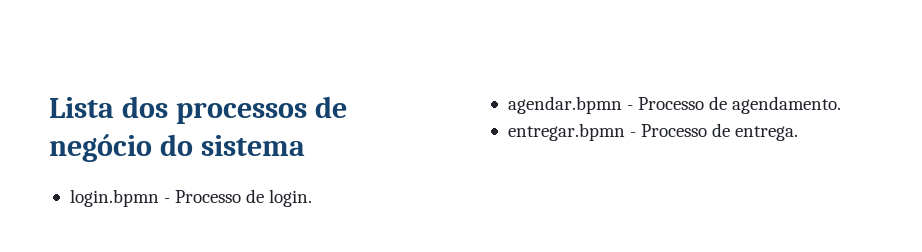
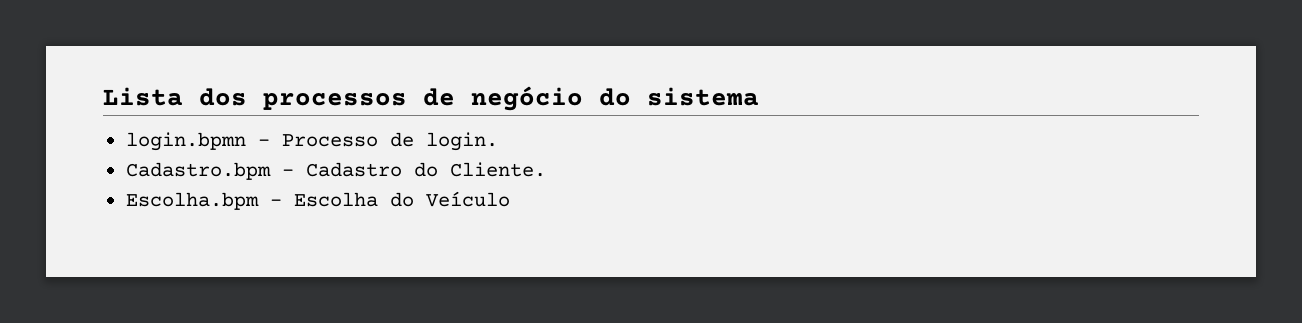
[507,96,842,114] [507,123,799,141] agendar.bpmn - Processo de agendamento. // entregar.bpmn - Processo de entrega. -> [125,162,546,180] [125,191,510,210] Cadastro.bpm - Cadastro do Cliente. // Escolha.bpm - Escolha do Veículo

